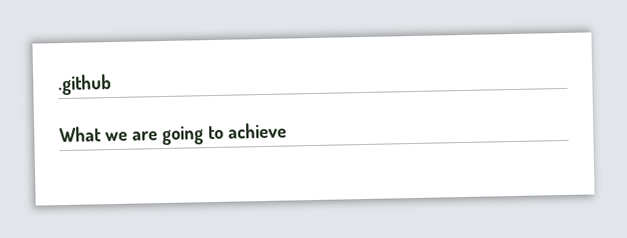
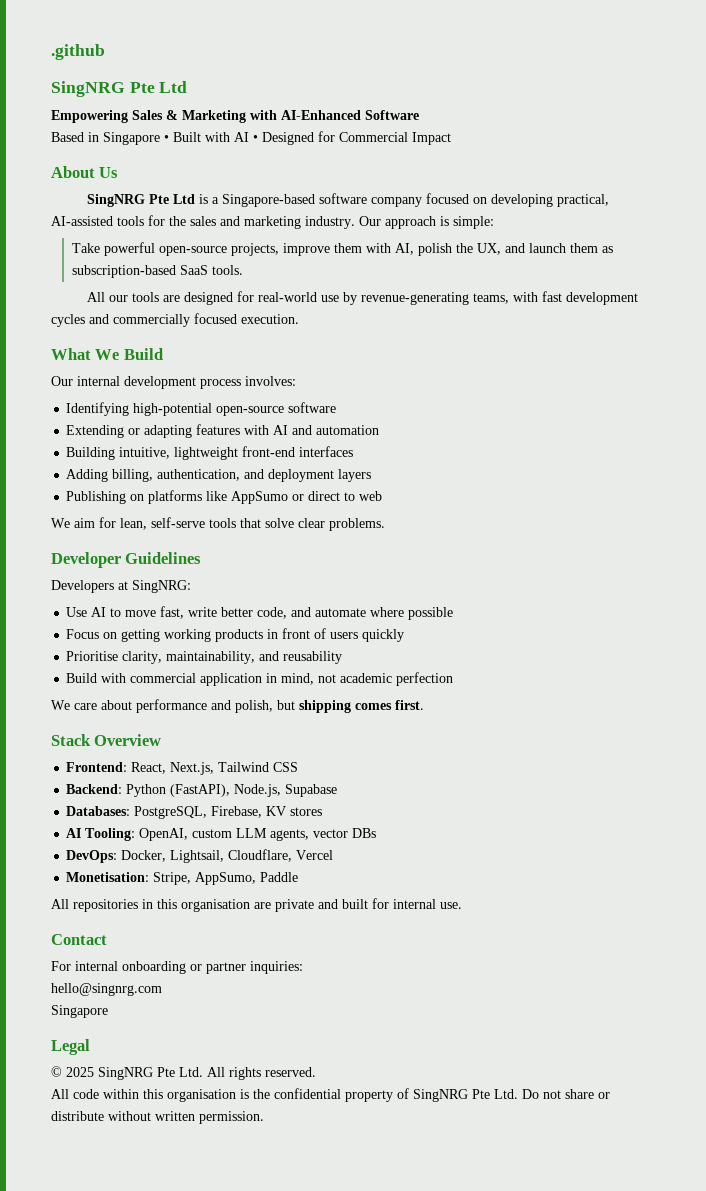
[59,122,287,146] What we are going to achieve -> [51,81,188,97] [51,110,419,123] [51,131,451,145] [51,166,119,178] [87,193,610,207] [51,215,494,229] [71,242,613,256] [71,265,243,278] [87,291,639,305] [51,313,299,327] [51,348,163,360] [51,376,296,389] [66,402,337,416] [66,424,380,438] [66,446,354,460] [66,469,372,482] [66,490,383,504] [51,517,385,531] [51,552,202,568] [51,580,191,593] [66,606,454,620] [66,628,405,642] [66,651,343,664] [66,672,454,686] [51,699,424,713] [51,734,162,746] [66,762,299,775] [66,784,338,797] [66,806,323,819] [66,828,377,841] [66,849,334,863] [66,872,299,885] [51,898,462,912] [51,934,107,945] [51,961,303,974] [51,983,162,996] [51,1005,108,1018] [51,1039,90,1055] [51,1066,316,1080] [51,1088,610,1102] [51,1111,264,1124] SingNRG Pte Ltd // Empowering Sales & Marketing with AI-Enhanced Software // Based in Singapore • Built with AI • Designed for Commercial Impact // About Us // SingNRG Pte Ltd is a Singapore-based software company focused on developing practical, AI-assisted tools for the sales and marketing industry. Our approach is simple: // Take powerful open-source projects, improve them with AI, polish the UX, and launch them as subscription-based SaaS tools. // All our tools are designed for real-world use by revenue-generating teams, with fast development cycles and commercially focused execution. // What We Build // Our internal development process involves: // Identifying high-potential open-source software // Extending or adapting features with AI and automation // Building intuitive, lightweight front-end interfaces // Adding billing, authentication, and deployment layers // Publishing on platforms like AppSumo or direct to web // We aim for lean, self-serve tools that solve clear problems. // Developer Guidelines // Developers at SingNRG: // Use AI to move fast, write better code, and automate where possible // Focus on getting working products in front of users quickly // Prioritise clarity, maintainability, and reusability // Build with commercial application in mind, not academic perfection // We care about performance and polish, but shipping comes first. // Stack Overview // Frontend: React, Next.js, Tailwind CSS // Backend: Python (FastAPI), Node.js, Supabase // Databases: PostgreSQL, Firebase, KV stores // AI Tooling: OpenAI, custom LLM agents, vector DBs // DevOps: Docker, Lightsail, Cloudflare, Vercel // Monetisation: Stripe, AppSumo, Paddle // All repositories in this organisation are private and built for internal use. // Contact // For internal onboarding or partner inquiries: // hello@singnrg.com // Singapore // Legal // © 2025 SingNRG Pte Ltd. All rights reserved. // All code within this organisation is the confidential property of SingNRG Pte Ltd. Do not share or distribute without written permission.

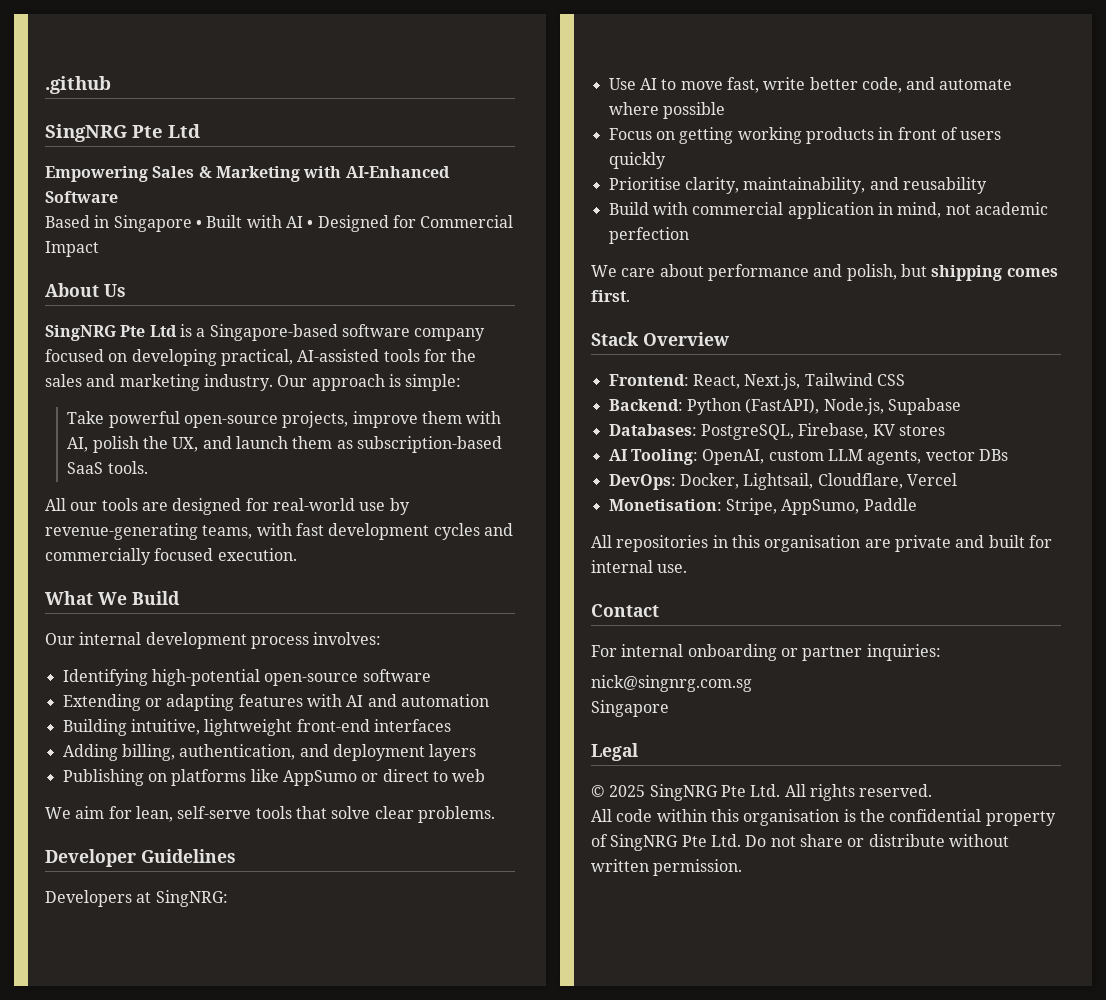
[51,983,162,996] hello@singnrg.com -> [591,675,752,692] nick@singnrg.com.sg

